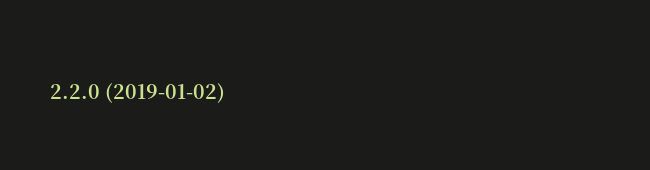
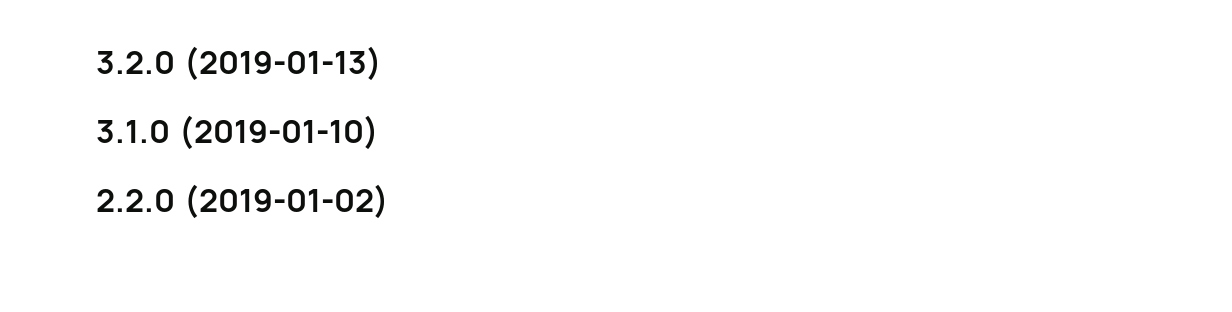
(50, 91) none -> [96,46,382,81] [96,115,379,150] 3.2.0 (2019-01-13) // 3.1.0 (2019-01-10) //

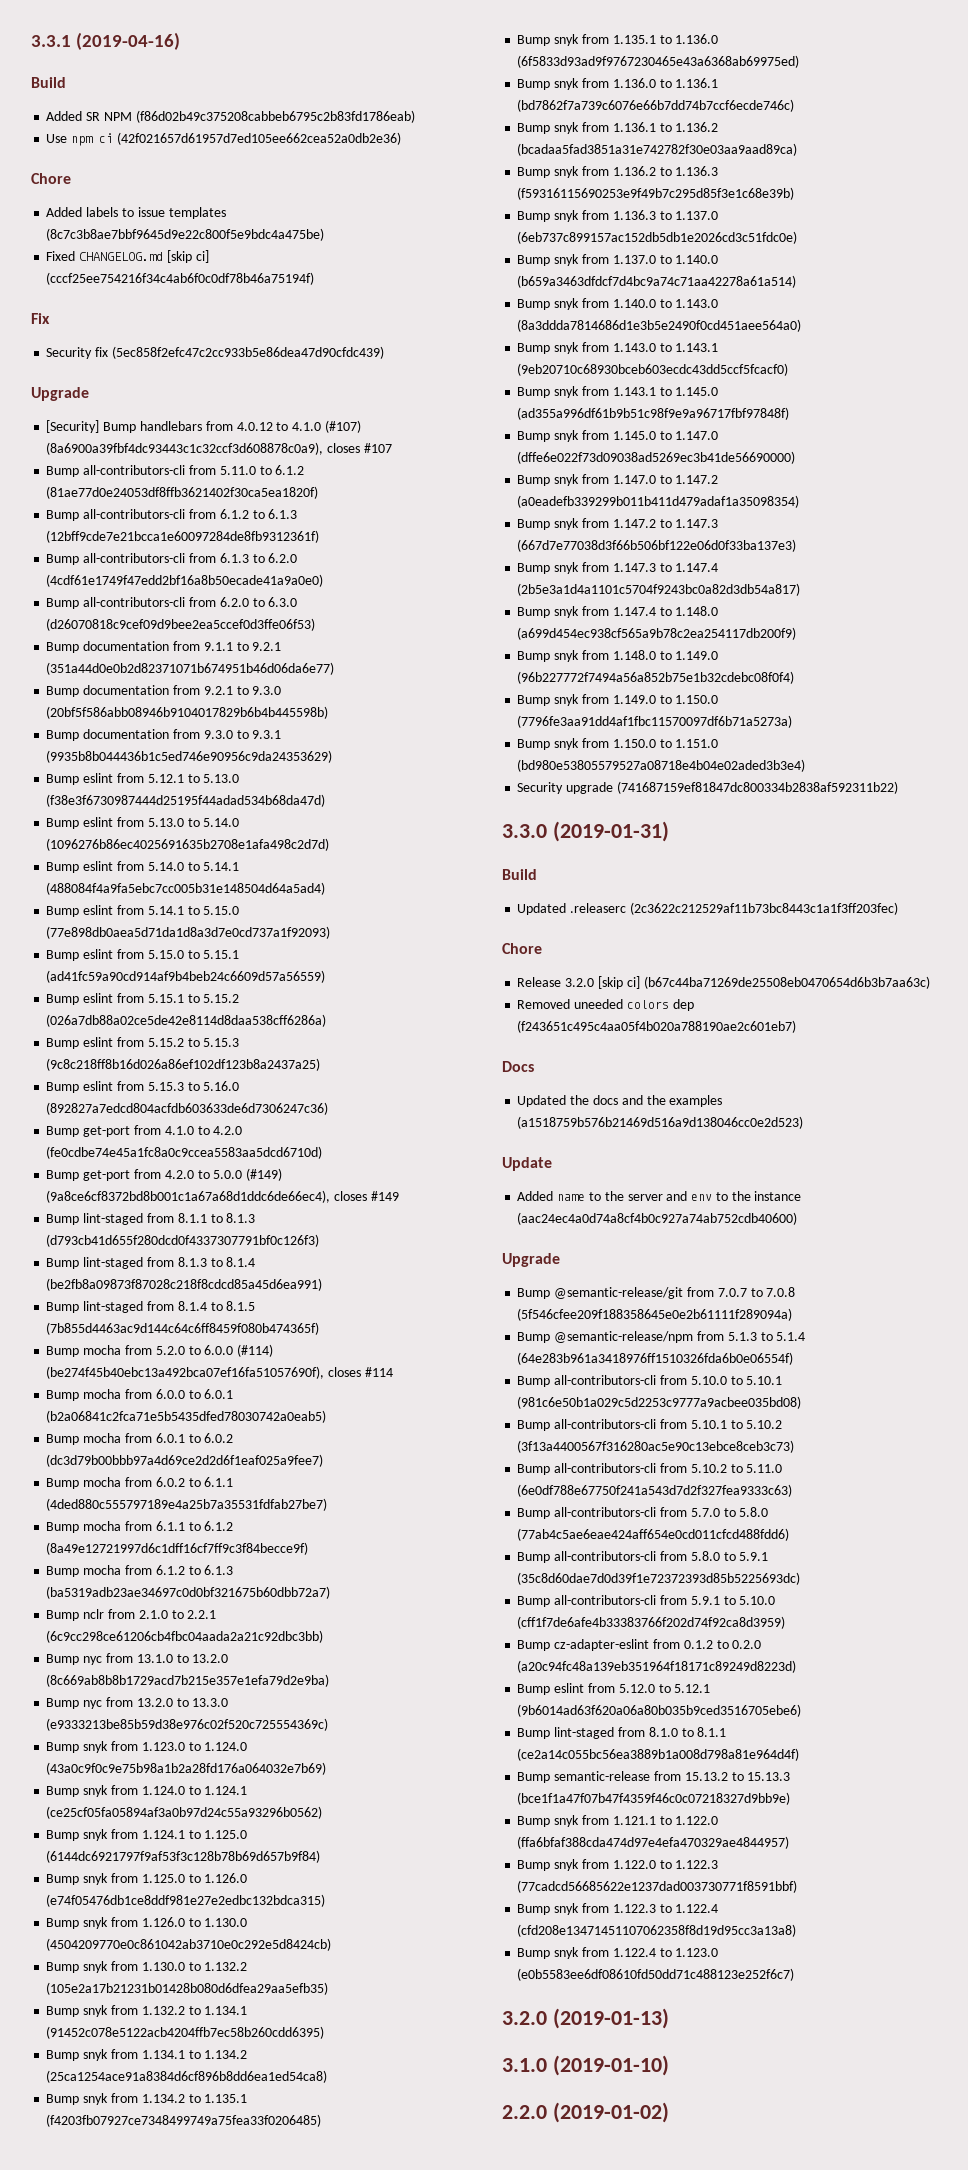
(96, 62) none -> [31,32,181,50] [31,77,66,88] [46,110,415,123] [46,132,401,146] [31,173,71,184] [46,207,226,219] [46,228,325,241] [46,250,209,263] [46,272,315,285] [31,313,50,324] [46,346,384,359] [31,387,89,401] [46,420,361,433] [46,442,392,455] [46,465,305,477] [46,486,319,499] [46,509,298,521] [46,530,320,543] [46,553,298,565] [46,574,324,587] [46,597,298,609] [46,618,316,631] [46,641,282,653] [46,662,335,675] [46,685,282,697] [46,706,329,719] [46,729,282,741] [46,750,333,763] [46,773,240,785] [46,794,326,807] [46,817,240,829] [46,838,330,851] [46,861,240,873] [46,882,326,895] [46,905,240,917] [46,926,331,939] [46,949,240,961] [46,970,326,983] [46,993,240,1005] [46,1014,327,1027] [46,1037,240,1049] [46,1058,321,1071] [46,1081,240,1093] [46,1102,329,1115] [46,1125,243,1137] [46,1146,323,1159] [46,1168,283,1181] [46,1190,399,1203] [46,1213,256,1225] [46,1234,320,1247] [46,1257,256,1269] [46,1278,323,1291] [46,1301,256,1313] [46,1322,320,1335] [46,1344,274,1357] [46,1366,393,1379] [46,1389,234,1401] [46,1410,327,1423] [46,1433,234,1445] [46,1454,324,1467] [46,1477,234,1489] [46,1498,328,1511] [46,1521,234,1533] [46,1542,309,1555] [46,1565,234,1577] [46,1586,331,1599] [46,1609,217,1621] [46,1630,324,1643] [46,1653,229,1665] [46,1674,330,1687] [46,1697,229,1709] [46,1718,329,1731] [46,1741,248,1753] [46,1762,327,1775] [46,1785,248,1797] [46,1806,323,1819] [46,1829,248,1841] [46,1850,321,1863] [46,1873,248,1885] [46,1894,326,1907] [46,1917,248,1929] [46,1938,332,1951] [46,1961,248,1973] [46,1982,329,1995] [46,2005,248,2017] [46,2026,325,2039] [46,2049,248,2061] [46,2070,328,2083] [46,2093,248,2105] [46,2114,322,2127] [517,34,719,46] [517,55,800,68] [517,78,719,90] [517,99,795,112] [517,122,719,134] [517,143,798,156] [517,166,719,178] [517,187,795,200] [517,210,719,222] [517,231,798,244] [517,254,719,266] [517,275,797,288] [517,298,719,310] [517,319,802,332] [517,342,719,354] [517,363,789,376] [517,386,719,398] [517,407,790,420] [517,430,719,442] [517,451,796,464] [517,474,719,486] [517,495,800,508] [517,518,719,530] [517,539,797,552] [517,562,719,574] [517,583,801,596] [517,606,719,618] [517,627,797,640] [517,650,719,662] [517,671,795,684] [517,694,719,706] [517,715,793,728] [517,738,719,750] [517,759,806,772] [517,781,898,794] [502,821,669,842] [502,869,537,880] [517,902,898,915] [502,943,542,954] [517,976,930,989] [517,999,694,1011] [517,1020,797,1033] [502,1061,534,1072] [517,1095,723,1107] [517,1116,804,1129] [502,1157,552,1171] [517,1191,802,1201] [517,1212,798,1225] [502,1253,560,1267] [517,1287,796,1299] [517,1308,793,1321] [517,1331,806,1343] [517,1352,794,1365] [517,1375,783,1387] [517,1396,802,1409] [517,1419,783,1431] [517,1440,795,1453] [517,1463,783,1475] [517,1484,793,1497] [517,1507,769,1519] [517,1528,790,1541] [517,1551,769,1563] [517,1572,801,1585] [517,1595,776,1607] [517,1616,786,1629] [517,1639,762,1651] [517,1660,797,1673] [517,1683,711,1695] [517,1704,802,1717] [517,1727,727,1739] [517,1748,800,1761] [517,1771,791,1783] [517,1792,791,1805] [517,1815,719,1827] [517,1836,790,1849] [517,1859,719,1871] [517,1880,798,1893] [517,1903,719,1915] [517,1924,797,1937] [517,1947,719,1959] [517,1968,795,1981] 3.3.1 (2019-04-16) // Build // Added SR NPM (f86d02b49c375208cabbeb6795c2b83fd1786eab) // Use npm ci (42f021657d61957d7ed105ee662cea52a0db2e36) // Chore // Added labels to issue templates (8c7c3b8ae7bbf9645d9e22c800f5e9bdc4a475be) // Fixed CHANGELOG.md [skip ci] (cccf25ee754216f34c4ab6f0c0df78b46a75194f) // Fix // Security fix (5ec858f2efc47c2cc933b5e86dea47d90cfdc439) // Upgrade // [Security] Bump handlebars from 4.0.12 to 4.1.0 (#107) (8a6900a39fbf4dc93443c1c32ccf3d608878c0a9), closes #107 // Bump all-contributors-cli from 5.11.0 to 6.1.2 (81ae77d0e24053df8ffb3621402f30ca5ea1820f) // Bump all-contributors-cli from 6.1.2 to 6.1.3 (12bff9cde7e21bcca1e60097284de8fb9312361f) // Bump all-contributors-cli from 6.1.3 to 6.2.0 (4cdf61e1749f47edd2bf16a8b50ecade41a9a0e0) // Bump all-contributors-cli from 6.2.0 to 6.3.0 (d26070818c9cef09d9bee2ea5ccef0d3ffe06f53) // Bump documentation from 9.1.1 to 9.2.1 (351a44d0e0b2d82371071b674951b46d06da6e77) // Bump documentation from 9.2.1 to 9.3.0 (20bf5f586abb08946b9104017829b6b4b445598b) // Bump documentation from 9.3.0 to 9.3.1 (9935b8b044436b1c5ed746e90956c9da24353629) // Bump eslint from 5.12.1 to 5.13.0 (f38e3f6730987444d25195f44adad534b68da47d) // Bump eslint from 5.13.0 to 5.14.0 (1096276b86ec4025691635b2708e1afa498c2d7d) // Bump eslint from 5.14.0 to 5.14.1 (488084f4a9fa5ebc7cc005b31e148504d64a5ad4) // Bump eslint from 5.14.1 to 5.15.0 (77e898db0aea5d71da1d8a3d7e0cd737a1f92093) // Bump eslint from 5.15.0 to 5.15.1 (ad41fc59a90cd914af9b4beb24c6609d57a56559) // Bump eslint from 5.15.1 to 5.15.2 (026a7db88a02ce5de42e8114d8daa538cff6286a) // Bump eslint from 5.15.2 to 5.15.3 (9c8c218ff8b16d026a86ef102df123b8a2437a25) // Bump eslint from 5.15.3 to 5.16.0 (892827a7edcd804acfdb603633de6d7306247c36) // Bump get-port from 4.1.0 to 4.2.0 (fe0cdbe74e45a1fc8a0c9ccea5583aa5dcd6710d) // Bump get-port from 4.2.0 to 5.0.0 (#149) (9a8ce6cf8372bd8b001c1a67a68d1ddc6de66ec4), closes #149 // Bump lint-staged from 8.1.1 to 8.1.3 (d793cb41d655f280dcd0f4337307791bf0c126f3) // Bump lint-staged from 8.1.3 to 8.1.4 (be2fb8a09873f87028c218f8cdcd85a45d6ea991) // Bump lint-staged from 8.1.4 to 8.1.5 (7b855d4463ac9d144c64c6ff8459f080b474365f) // Bump mocha from 5.2.0 to 6.0.0 (#114) (be274f45b40ebc13a492bca07ef16fa51057690f), closes #114 // Bump mocha from 6.0.0 to 6.0.1 (b2a06841c2fca71e5b5435dfed78030742a0eab5) // Bump mocha from 6.0.1 to 6.0.2 (dc3d79b00bbb97a4d69ce2d2d6f1eaf025a9fee7) // Bump mocha from 6.0.2 to 6.1.1 (4ded880c555797189e4a25b7a35531fdfab27be7) // Bump mocha from 6.1.1 to 6.1.2 (8a49e12721997d6c1dff16cf7ff9c3f84becce9f) // Bump mocha from 6.1.2 to 6.1.3 (ba5319adb23ae34697c0d0bf321675b60dbb72a7) // Bump nclr from 2.1.0 to 2.2.1 (6c9cc298ce61206cb4fbc04aada2a21c92dbc3bb) // Bump nyc from 13.1.0 to 13.2.0 (8c669ab8b8b1729acd7b215e357e1efa79d2e9ba) // Bump nyc from 13.2.0 to 13.3.0 (e9333213be85b59d38e976c02f520c725554369c) // Bump snyk from 1.123.0 to 1.124.0 (43a0c9f0c9e75b98a1b2a28fd176a064032e7b69) // Bump snyk from 1.124.0 to 1.124.1 (ce25cf05fa05894af3a0b97d24c55a93296b0562) // Bump snyk from 1.124.1 to 1.125.0 (6144dc6921797f9af53f3c128b78b69d657b9f84) // Bump snyk from 1.125.0 to 1.126.0 (e74f05476db1ce8ddf981e27e2edbc132bdca315) // Bump snyk from 1.126.0 to 1.130.0 (4504209770e0c861042ab3710e0c292e5d8424cb) // Bump snyk from 1.130.0 to 1.132.2 (105e2a17b21231b01428b080d6dfea29aa5efb35) // Bump snyk from 1.132.2 to 1.134.1 (91452c078e5122acb4204ffb7ec58b260cdd6395) // Bump snyk from 1.134.1 to 1.134.2 (25ca1254ace91a8384d6cf896b8dd6ea1ed54ca8) // Bump snyk from 1.134.2 to 1.135.1 (f4203fb07927ce7348499749a75fea33f0206485) // Bump snyk from 1.135.1 to 1.136.0 (6f5833d93ad9f9767230465e43a6368ab69975ed) // Bump snyk from 1.136.0 to 1.136.1 (bd7862f7a739c6076e66b7dd74b7ccf6ecde746c) // Bump snyk from 1.136.1 to 1.136.2 (bcadaa5fad3851a31e742782f30e03aa9aad89ca) // Bump snyk from 1.136.2 to 1.136.3 (f59316115690253e9f49b7c295d85f3e1c68e39b) // Bump snyk from 1.136.3 to 1.137.0 (6eb737c899157ac152db5db1e2026cd3c51fdc0e) // Bump snyk from 1.137.0 to 1.140.0 (b659a3463dfdcf7d4bc9a74c71aa42278a61a514) // Bump snyk from 1.140.0 to 1.143.0 (8a3ddda7814686d1e3b5e2490f0cd451aee564a0) // Bump snyk from 1.143.0 to 1.143.1 (9eb20710c68930bceb603ecdc43dd5ccf5fcacf0) // Bump snyk from 1.143.1 to 1.145.0 (ad355a996df61b9b51c98f9e9a96717fbf97848f) // Bump snyk from 1.145.0 to 1.147.0 (dffe6e022f73d09038ad5269ec3b41de56690000) // Bump snyk from 1.147.0 to 1.147.2 (a0eadefb339299b011b411d479adaf1a35098354) // Bump snyk from 1.147.2 to 1.147.3 (667d7e77038d3f66b506bf122e06d0f33ba137e3) // Bump snyk from 1.147.3 to 1.147.4 (2b5e3a1d4a1101c5704f9243bc0a82d3db54a817) // Bump snyk from 1.147.4 to 1.148.0 (a699d454ec938cf565a9b78c2ea254117db200f9) // Bump snyk from 1.148.0 to 1.149.0 (96b227772f7494a56a852b75e1b32cdebc08f0f4) // Bump snyk from 1.149.0 to 1.150.0 (7796fe3aa91dd4af1fbc11570097df6b71a5273a) // Bump snyk from 1.150.0 to 1.151.0 (bd980e53805579527a08718e4b04e02aded3b3e4) // Security upgrade (741687159ef81847dc800334b2838af592311b22) // 3.3.0 (2019-01-31) // Build // Updated .releaserc (2c3622c212529af11b73bc8443c1a1f3ff203fec) // Chore // Release 3.2.0 [skip ci] (b67c44ba71269de25508eb0470654d6b3b7aa63c) // Removed uneeded colors dep (f243651c495c4aa05f4b020a788190ae2c601eb7) // Docs // Updated the docs and the examples (a1518759b576b21469d516a9d138046cc0e2d523) // Update // Added name to the server and env to the instance (aac24ec4a0d74a8cf4b0c927a74ab752cdb40600) // Upgrade // Bump @semantic-release/git from 7.0.7 to 7.0.8 (5f546cfee209f188358645e0e2b61111f289094a) // Bump @semantic-release/npm from 5.1.3 to 5.1.4 (64e283b961a3418976ff1510326fda6b0e06554f) // Bump all-contributors-cli from 5.10.0 to 5.10.1 (981c6e50b1a029c5d2253c9777a9acbee035bd08) // Bump all-contributors-cli from 5.10.1 to 5.10.2 (3f13a4400567f316280ac5e90c13ebce8ceb3c73) // Bump all-contributors-cli from 5.10.2 to 5.11.0 (6e0df788e67750f241a543d7d2f327fea9333c63) // Bump all-contributors-cli from 5.7.0 to 5.8.0 (77ab4c5ae6eae424aff654e0cd011cfcd488fdd6) // Bump all-contributors-cli from 5.8.0 to 5.9.1 (35c8d60dae7d0d39f1e72372393d85b5225693dc) // Bump all-contributors-cli from 5.9.1 to 5.10.0 (cff1f7de6afe4b33383766f202d74f92ca8d3959) // Bump cz-adapter-eslint from 0.1.2 to 0.2.0 (a20c94fc48a139eb351964f18171c89249d8223d) // Bump eslint from 5.12.0 to 5.12.1 (9b6014ad63f620a06a80b035b9ced3516705ebe6) // Bump lint-staged from 8.1.0 to 8.1.1 (ce2a14c055bc56ea3889b1a008d798a81e964d4f) // Bump semantic-release from 15.13.2 to 15.13.3 (bce1f1a47f07b47f4359f46c0c07218327d9bb9e) // Bump snyk from 1.121.1 to 1.122.0 (ffa6bfaf388cda474d97e4efa470329ae4844957) // Bump snyk from 1.122.0 to 1.122.3 (77cadcd56685622e1237dad003730771f8591bbf) // Bump snyk from 1.122.3 to 1.122.4 (cfd208e13471451107062358f8d19d95cc3a13a8) // Bump snyk from 1.122.4 to 1.123.0 (e0b5583ee6df08610fd50dd71c488123e252f6c7) //

